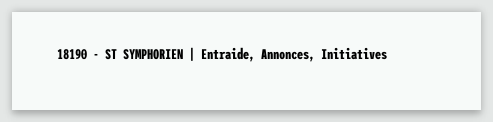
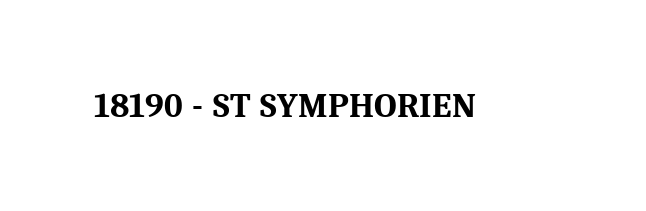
[189,47,387,62] | Entraide, Annonces, Initiatives -> (476, 105) none

